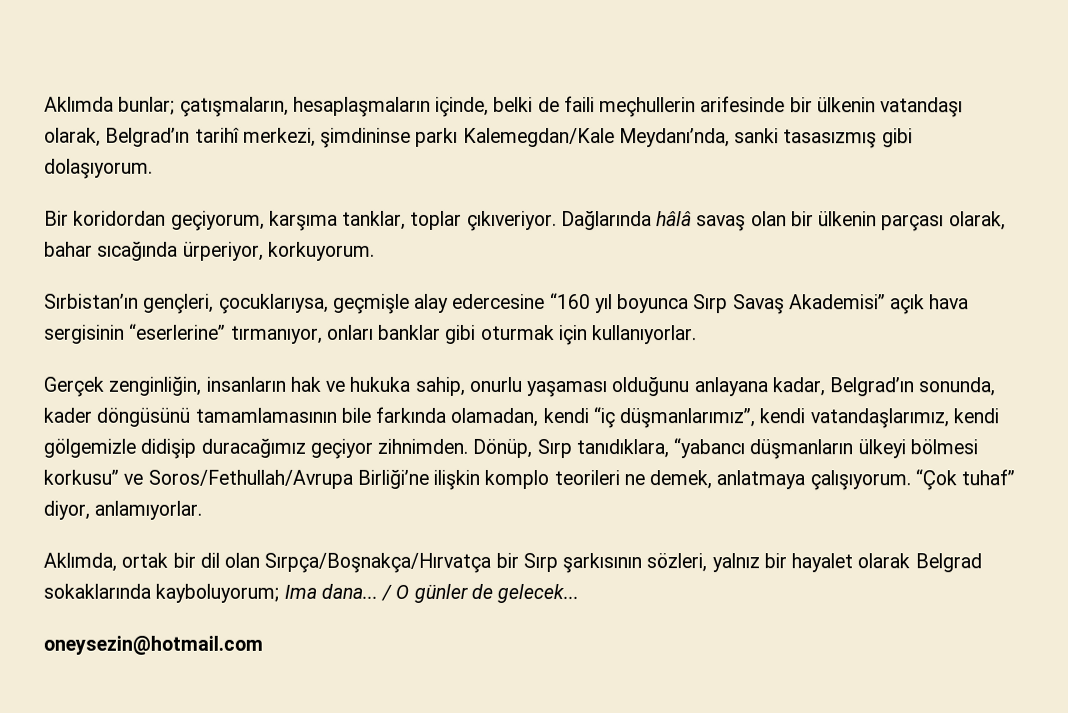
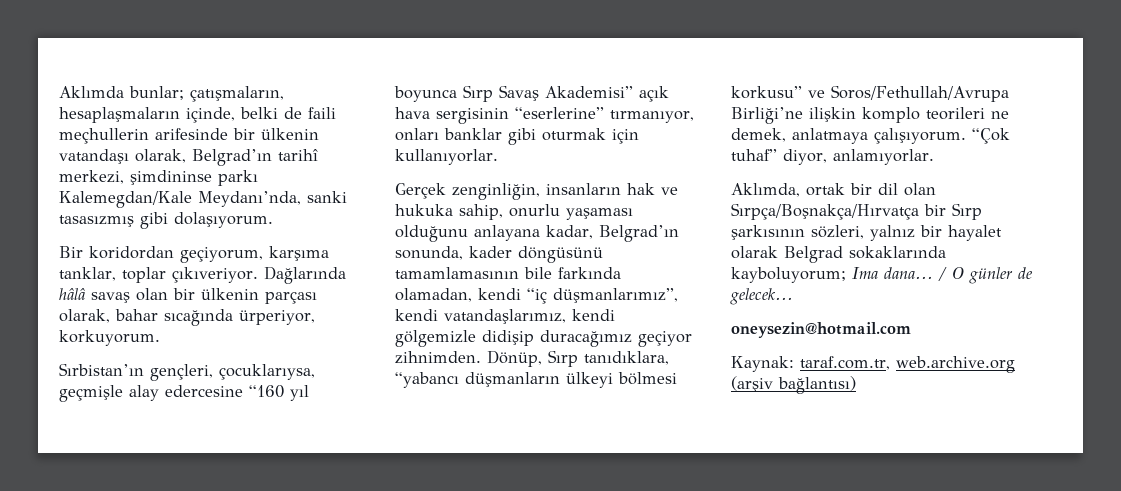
(263, 645) none -> [731,356,1015,373] [731,376,856,394] // Kaynak: taraf.com.tr, web.archive.org (arşiv bağlantısı)

